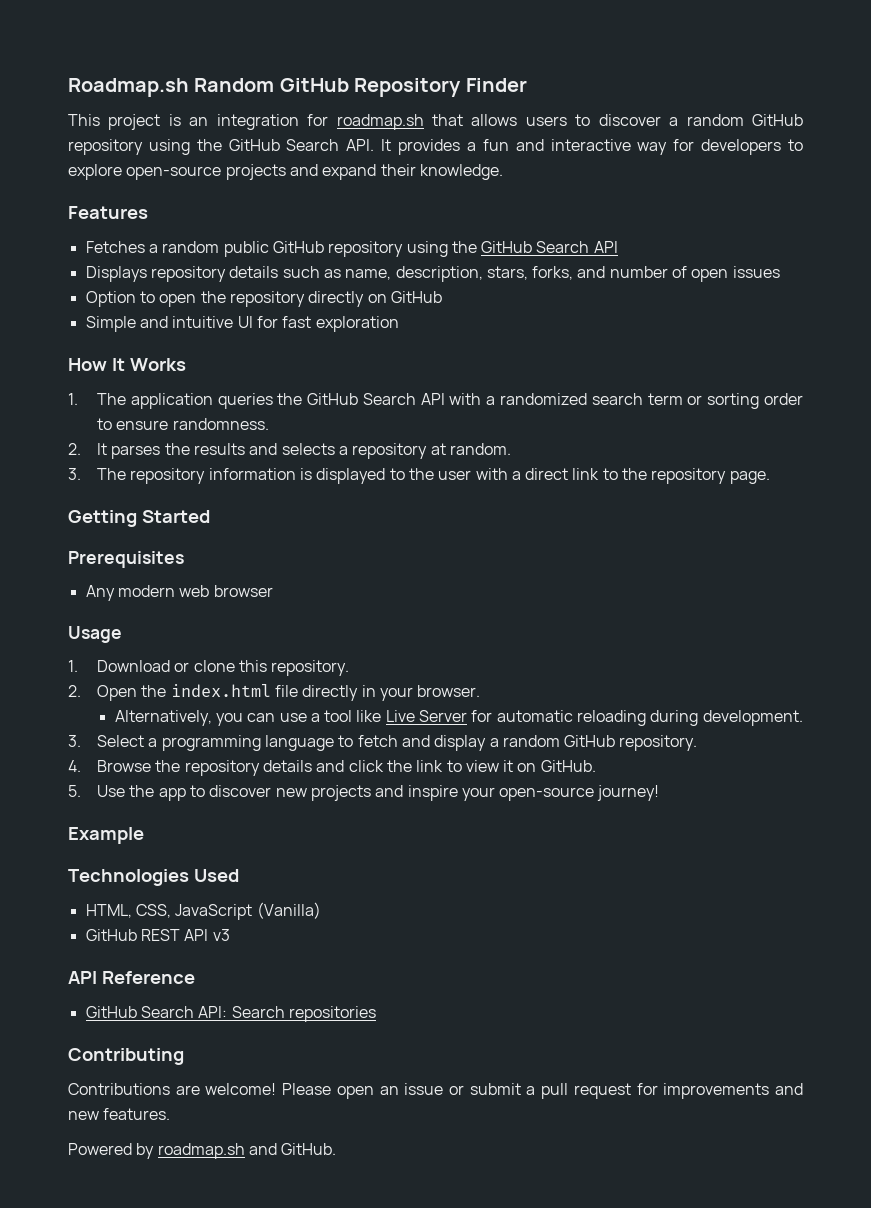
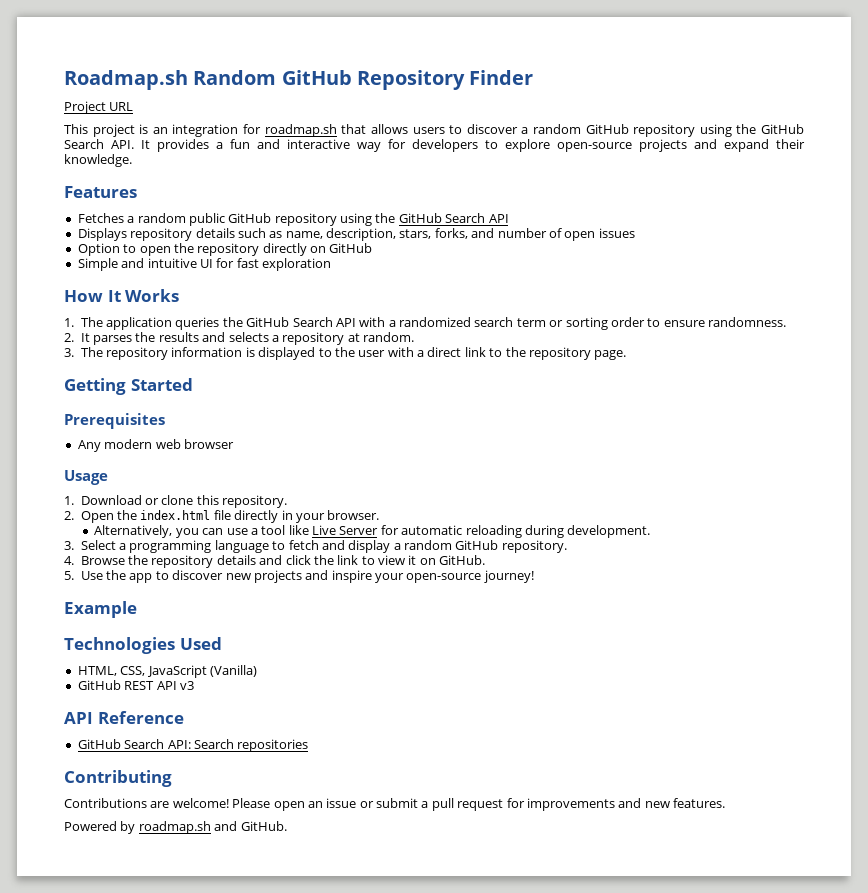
(527, 85) none -> [64,101,134,114] // Project URL

